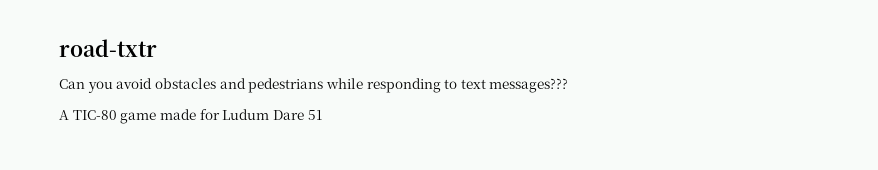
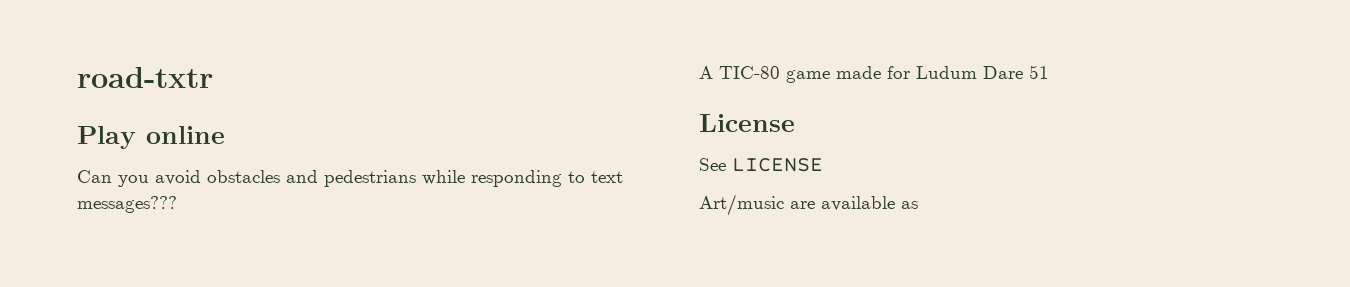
(157, 48) none -> [77,126,225,149] // Play online
(322, 115) none -> [699,114,795,132] [699,158,823,172] [699,194,918,216] // License // See LICENSE // Art/music are available as

